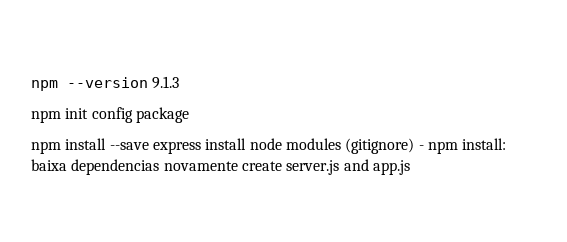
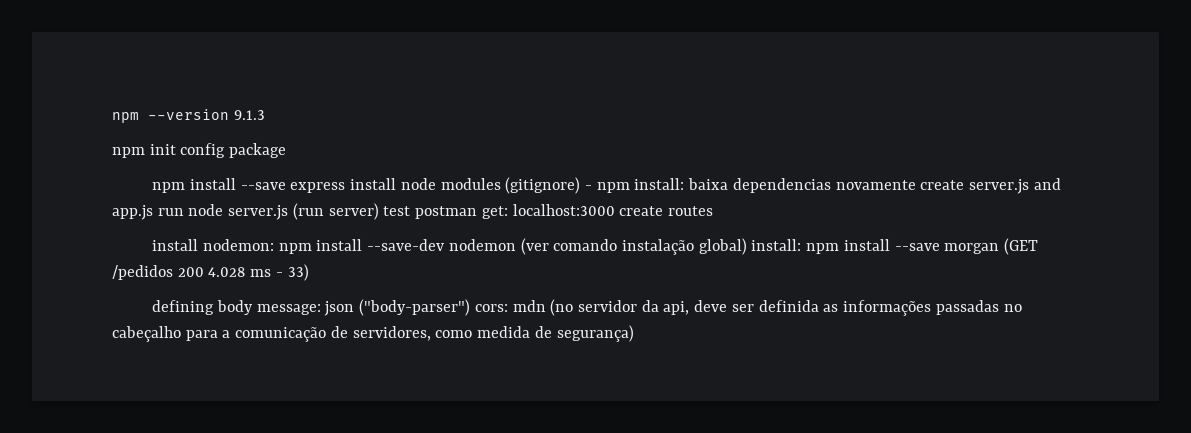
(410, 167) none -> [157,203,713,220] [152,238,1039,255] [112,264,309,281] [152,299,1022,316] [112,325,634,342] run node server.js (run server) test postman get: localhost:3000 create routes // install nodemon: npm install --save-dev nodemon (ver comando instalação global) install: npm install --save morgan (GET /pedidos 200 4.028 ms - 33) // defining body message: json ("body-parser") cors: mdn (no servidor da api, deve ser definida as informações passadas no cabeçalho para a comunicação de servidores, como medida de segurança)

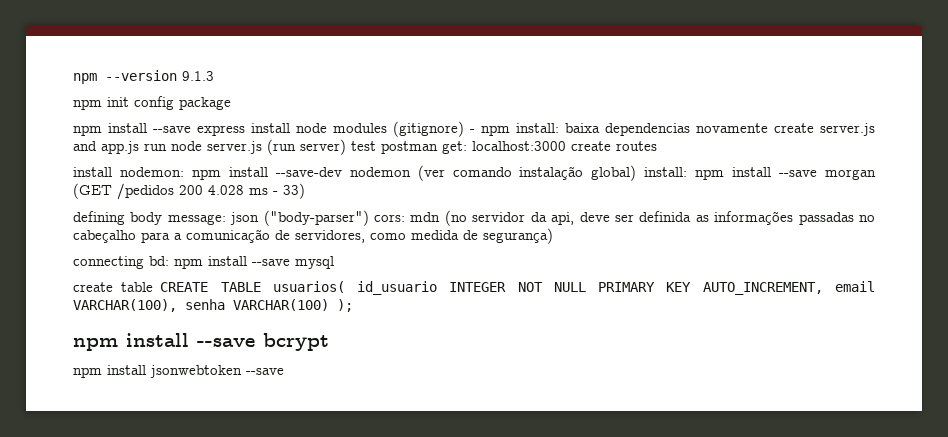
(634, 333) none -> [73,256,334,269] [73,281,875,295] [73,299,353,312] [73,333,329,351] [73,365,284,378] // connecting bd: npm install --save mysql // create table CREATE TABLE usuarios( id_usuario INTEGER NOT NULL PRIMARY KEY AUTO_INCREMENT, email VARCHAR(100), senha VARCHAR(100) ); // npm install --save bcrypt // npm install jsonwebtoken --save

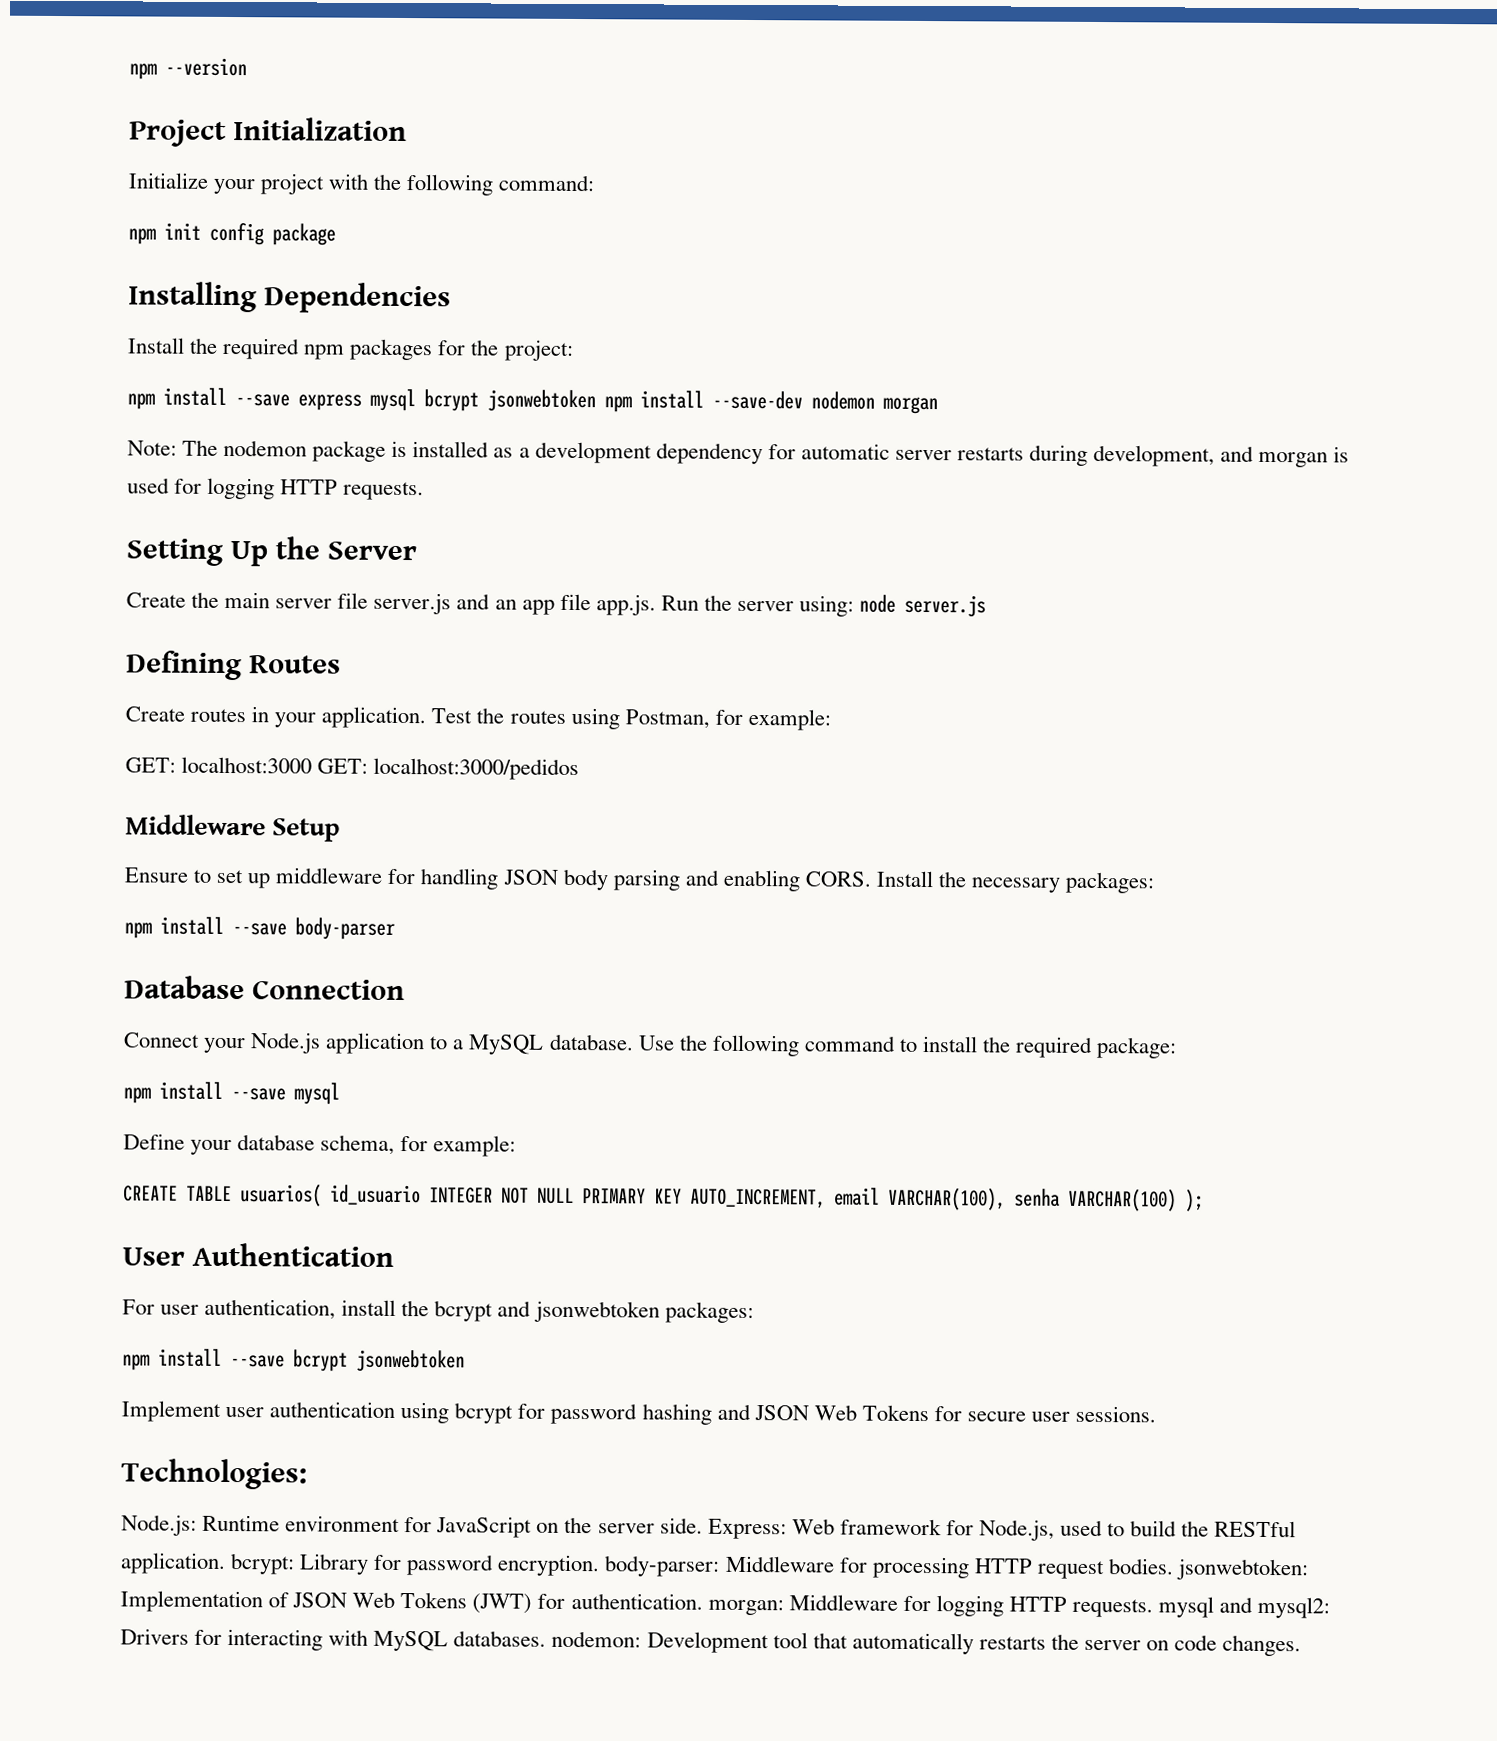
[182,71,214,81] [73,96,231,110] [73,121,875,137] [73,139,657,155] [73,165,877,181] [73,183,305,200] [73,210,875,226] [73,228,553,244] [73,256,334,269] [73,282,153,292] 9.1.3 // npm init config package // npm install --save express install node modules (gitignore) - npm install: baixa dependencias novamente create server.js and app.js run node server.js (run server) test postman get: localhost:3000 create routes // install nodemon: npm install --save-dev nodemon (ver comando instalação global) install: npm install --save morgan (GET /pedidos 200 4.028 ms - 33) // defining body message: json ("body-parser") cors: mdn (no servidor da api, deve ser definida as informações passadas no cabeçalho para a comunicação de servidores, como medida de segurança) // connecting bd: npm install --save mysql // create table -> [129,117,408,147] [128,172,596,196] [128,222,336,246] [128,281,452,314] [127,337,574,361] [127,387,938,415] [127,439,1350,468] [127,477,425,501] [126,536,418,567] [126,591,987,618] [126,650,342,681] [125,706,831,731] [125,756,580,781] [125,814,341,842] [124,867,1155,894] [124,916,395,940] [124,975,406,1001] [123,1032,1178,1059] [123,1081,340,1105] [123,1133,517,1157] // Project Initialization // Initialize your project with the following command: // npm init config package // Installing Dependencies // Install the required npm packages for the project: // npm install --save express mysql bcrypt jsonwebtoken npm install --save-dev nodemon morgan // Note: The nodemon package is installed as a development dependency for automatic server restarts during development, and morgan is used for logging HTTP requests. // Setting Up the Server // Create the main server file server.js and an app file app.js. Run the server using: node server.js // Defining Routes // Create routes in your application. Test the routes using Postman, for example: // GET: localhost:3000 GET: localhost:3000/pedidos // Middleware Setup // Ensure to set up middleware for handling JSON body parsing and enabling CORS. Install the necessary packages: // npm install --save body-parser // Database Connection // Connect your Node.js application to a MySQL database. Use the following command to install the required package: // npm install --save mysql // Define your database schema, for example: //
[73,333,329,351] [73,365,284,378] npm install --save bcrypt // npm install jsonwebtoken --save -> [122,1242,395,1267] [122,1298,754,1324] [122,1348,465,1373] [121,1400,1157,1425] [121,1458,307,1490] [121,1514,1297,1541] [120,1552,1309,1581] [120,1590,1331,1619] [120,1628,1302,1657] User Authentication // For user authentication, install the bcrypt and jsonwebtoken packages: // npm install --save bcrypt jsonwebtoken // Implement user authentication using bcrypt for password hashing and JSON Web Tokens for secure user sessions. // Technologies: // Node.js: Runtime environment for JavaScript on the server side. Express: Web framework for Node.js, used to build the RESTful application. bcrypt: Library for password encryption. body-parser: Middleware for processing HTTP request bodies. jsonwebtoken: Implementation of JSON Web Tokens (JWT) for authentication. morgan: Middleware for logging HTTP requests. mysql and mysql2: Drivers for interacting with MySQL databases. nodemon: Development tool that automatically restarts the server on code changes.

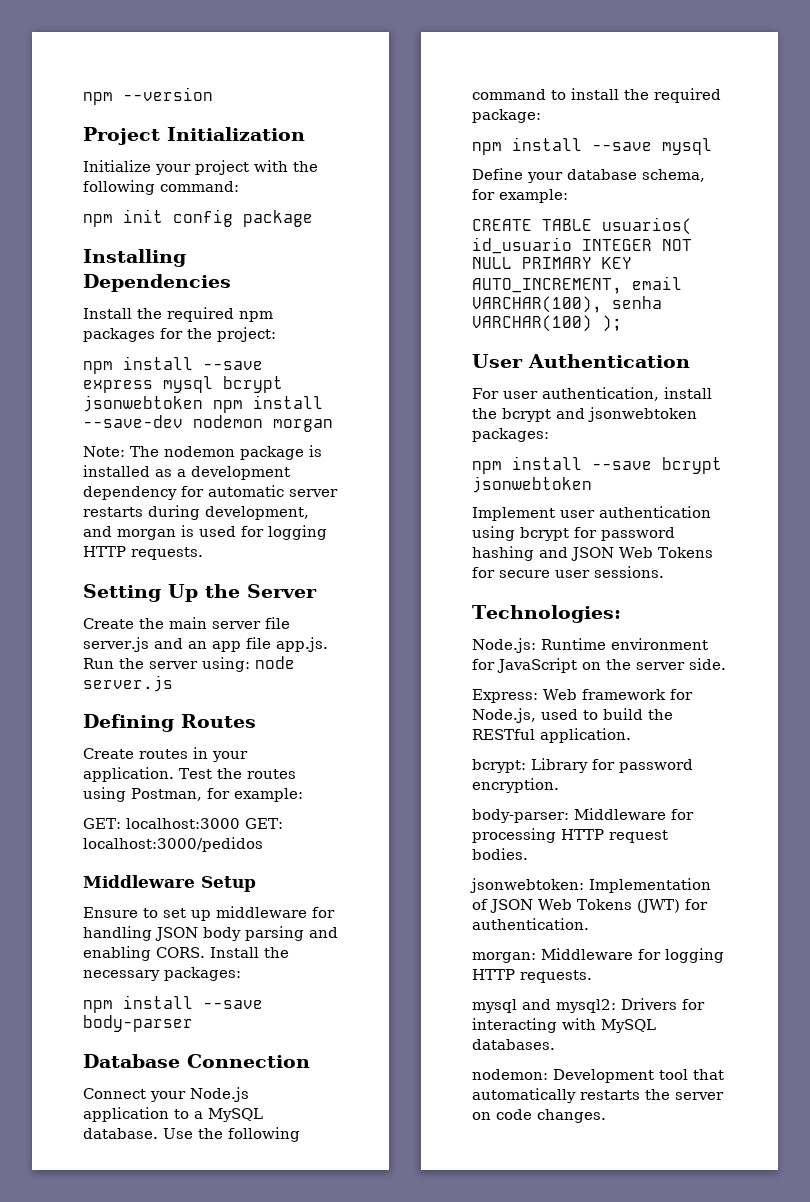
(703, 1525) none -> (726, 664) //
(226, 1563) none -> (631, 735) //
(601, 1565) none -> (559, 785) //
(1174, 1566) none -> (528, 854) //
(703, 1601) none -> (589, 924) //
(1153, 1608) none -> (592, 976) //
(547, 1638) none -> (555, 1044) //

